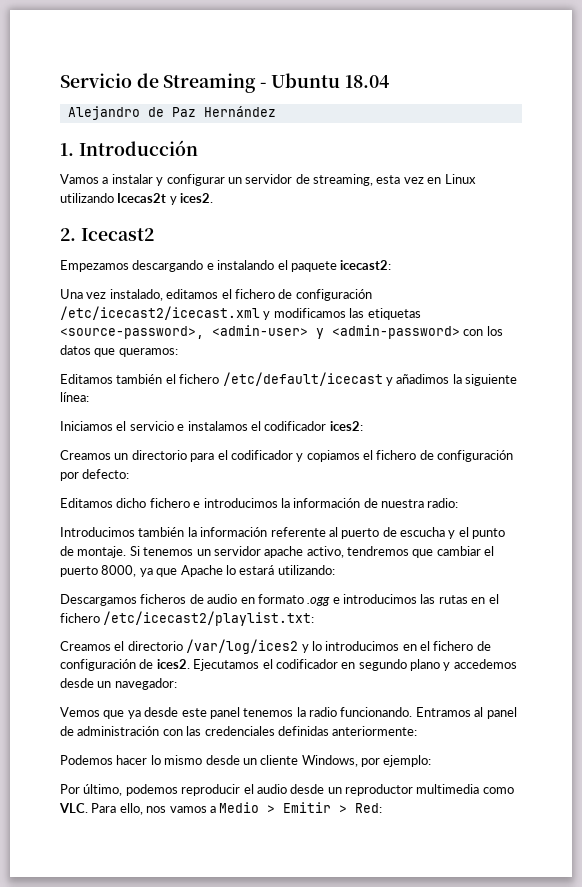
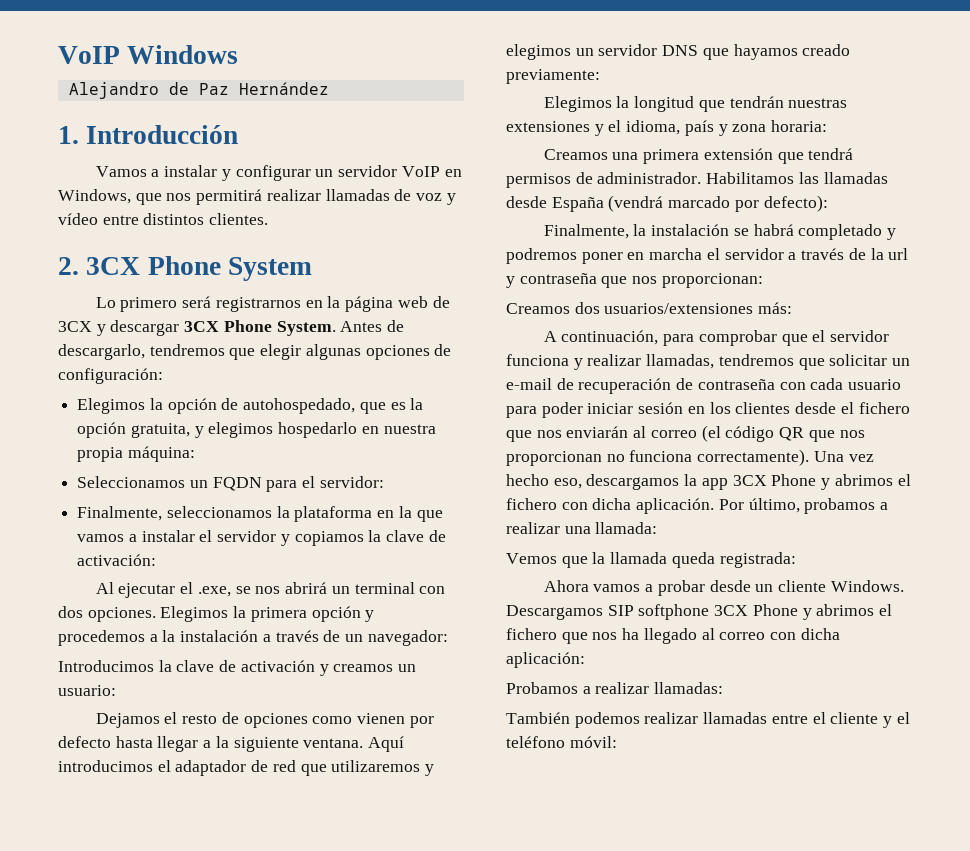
[60,73,389,93] Servicio de Streaming - Ubuntu 18.04 -> [58,45,239,64] VoIP Windows
[295,174,476,186] [60,193,214,205] [60,228,154,241] [60,260,392,272] [60,289,372,301] [60,306,421,320] [60,325,503,339] [60,345,178,357] [60,372,517,386] [60,392,89,402] [60,421,363,431] [60,450,514,462] [60,469,130,481] [60,498,459,508] [60,527,506,539] [60,546,495,558] [60,565,335,577] [60,594,499,606] [60,611,315,626] [60,639,491,654] [60,659,517,671] [60,678,177,690] [60,707,517,719] [60,726,418,736] [60,755,432,767] [60,784,514,796] [59,802,383,815] de streaming, esta vez en Linux utilizando Icecas2t y ices2. // 2. Icecast2 // Empezamos descargando e instalando el paquete icecast2: // Una vez instalado, editamos el fichero de configuración /etc/icecast2/icecast.xml y modificamos las etiquetas <source-password>, <admin-user> y <admin-password> con los datos que queramos: // Editamos también el fichero /etc/default/icecast y añadimos la siguiente línea: // Iniciamos el servicio e instalamos el codificador ices2: // Creamos un directorio para el codificador y copiamos el fichero de configuración por defecto: // Editamos dicho fichero e introducimos la información de nuestra radio: // Introducimos también la información referente al puerto de escucha y el punto de montaje. Si tenemos un servidor apache activo, tendremos que cambiar el puerto 8000, ya que Apache lo estará utilizando: // Descargamos ficheros de audio en formato .ogg e introducimos las rutas en el fichero /etc/icecast2/playlist.txt: // Creamos el directorio /var/log/ices2 y lo introducimos en el fichero de configuración de ices2. Ejecutamos el codificador en segundo plano y accedemos desde un navegador: // Vemos que ya desde este panel tenemos la radio funcionando. Entramos al panel de administración con las credenciales definidas anteriormente: // Podemos hacer lo mismo desde un cliente Windows, por ejemplo: // Por último, podemos reproducir el audio desde un reproductor multimedia como VLC. Para ello, nos vamos a Medio > Emitir > Red: -> [401,166,462,177] [58,189,456,205] [58,213,269,225] [58,256,313,281] [95,296,450,312] [58,320,405,336] [58,344,452,360] [58,368,163,384] [77,398,424,414] [77,422,436,438] [77,446,195,462] [77,476,384,492] [77,506,443,522] [77,530,446,546] [77,554,157,566] [95,582,446,598] [58,606,375,622] [58,630,448,646] [58,660,417,676] [58,685,116,696] [95,712,434,728] [58,736,405,752] [58,760,435,776] [506,44,851,60] [506,69,600,84] [543,96,848,112] [506,120,828,136] [543,148,854,164] [506,172,888,188] [506,195,828,212] [543,224,897,240] [506,248,909,264] [506,273,763,288] [506,302,793,314] [543,330,890,346] [506,354,911,370] [506,378,902,394] [506,402,910,418] [506,425,865,442] [506,449,874,466] [506,474,911,490] [506,498,889,514] [506,522,658,534] [506,552,796,568] [543,580,904,596] [506,604,893,620] [506,628,840,644] [506,652,585,668] [506,682,724,694] [506,712,910,728] [506,736,617,748] VoIP en Windows, que nos permitirá realizar llamadas de voz y vídeo entre distintos clientes. // 2. 3CX Phone System // Lo primero será registrarnos en la página web de 3CX y descargar 3CX Phone System. Antes de descargarlo, tendremos que elegir algunas opciones de configuración: // Elegimos la opción de autohospedado, que es la opción gratuita, y elegimos hospedarlo en nuestra propia máquina: // Seleccionamos un FQDN para el servidor: // Finalmente, seleccionamos la plataforma en la que vamos a instalar el servidor y copiamos la clave de activación: // Al ejecutar el .exe, se nos abrirá un terminal con dos opciones. Elegimos la primera opción y procedemos a la instalación a través de un navegador: // Introducimos la clave de activación y creamos un usuario: // Dejamos el resto de opciones como vienen por defecto hasta llegar a la siguiente ventana. Aquí introducimos el adaptador de red que utilizaremos y elegimos un servidor DNS que hayamos creado previamente: // Elegimos la longitud que tendrán nuestras extensiones y el idioma, país y zona horaria: // Creamos una primera extensión que tendrá permisos de administrador. Habilitamos las llamadas desde España (vendrá marcado por defecto): // Finalmente, la instalación se habrá completado y podremos poner en marcha el servidor a través de la url y contraseña que nos proporcionan: // Creamos dos usuarios/extensiones más: // A continuación, para comprobar que el servidor funciona y realizar llamadas, tendremos que solicitar un e-mail de recuperación de contraseña con cada usuario para poder iniciar sesión en los clientes desde el fichero que nos enviarán al correo (el código QR que nos proporcionan no funciona correctamente). Una vez hecho eso, descargamos la app 3CX Phone y abrimos el fichero con dicha aplicación. Por último, probamos a realizar una llamada: // Vemos que la llamada queda registrada: // Ahora vamos a probar desde un cliente Windows. Descargamos SIP softphone 3CX Phone y abrimos el fichero que nos ha llegado al correo con dicha aplicación: // Probamos a realizar llamadas: // También podemos realizar llamadas entre el cliente y el teléfono móvil:

